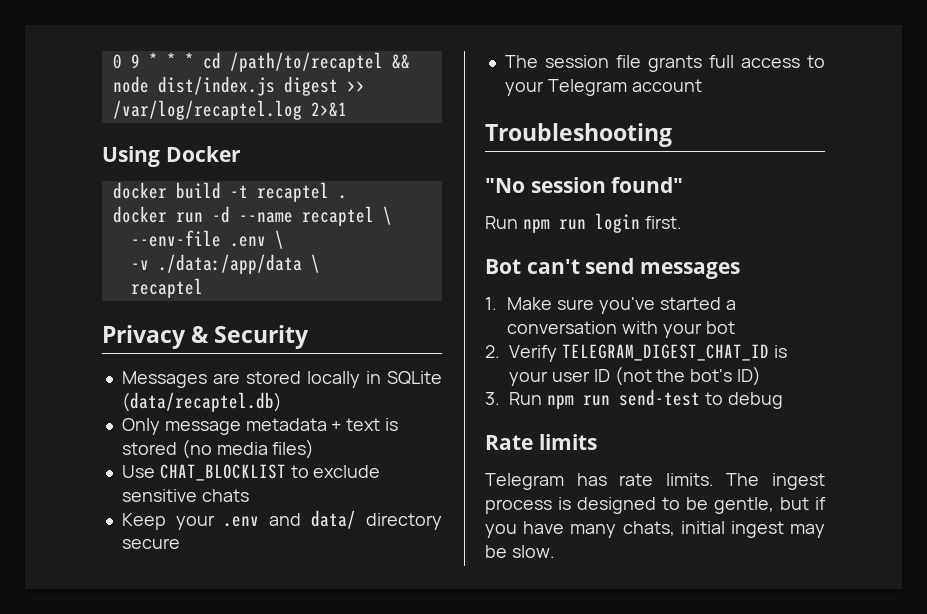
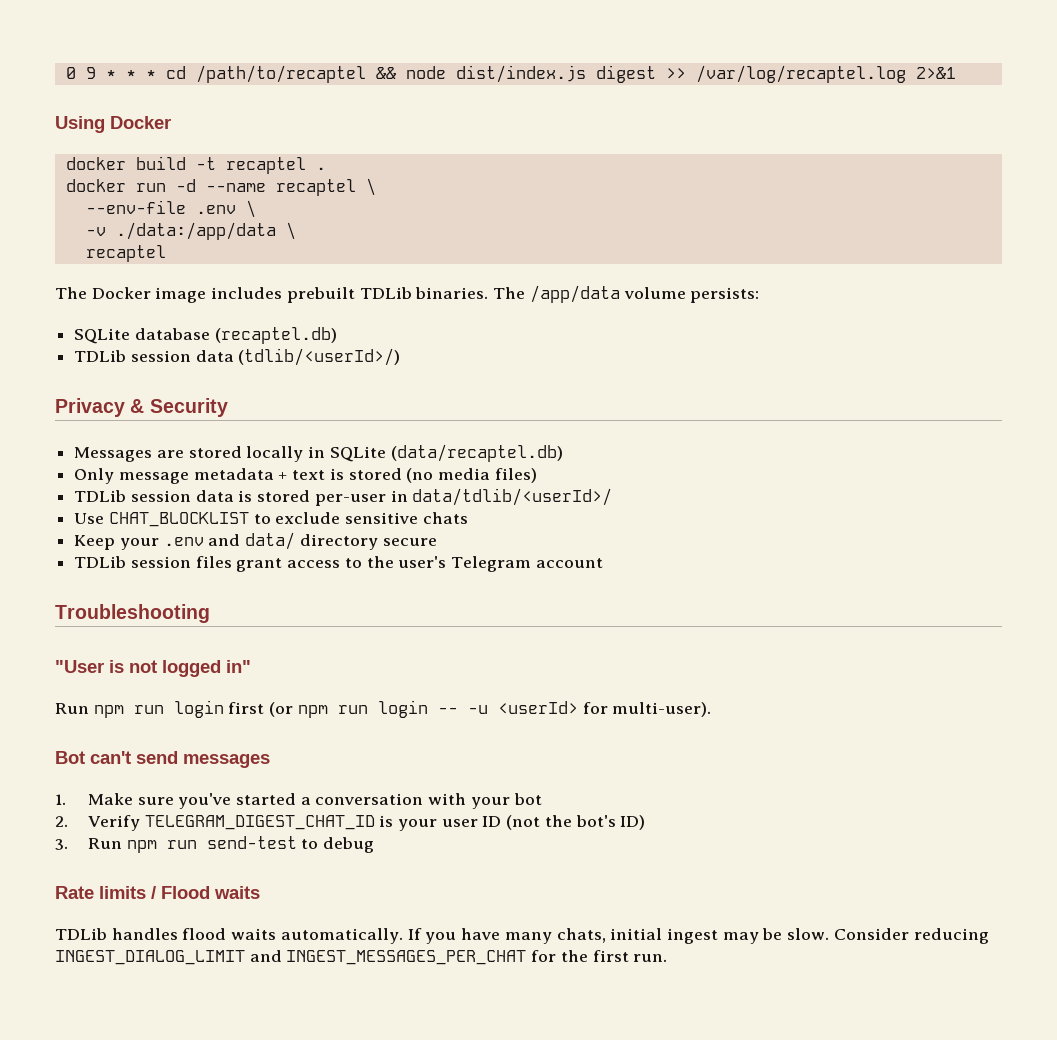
(203, 288) none -> [55,285,760,303] [74,327,337,344] [74,348,401,366] // The Docker image includes prebuilt TDLib binaries. The /app/data volume persists: // SQLite database (recaptel.db) // TDLib session data (tdlib/<userId>/)
(315, 449) none -> [74,488,613,506] // TDLib session data is stored per-user in data/tdlib/<userId>/
[504,55,825,72] [504,79,702,96] [485,123,672,147] [485,177,684,193] [485,213,682,233] The session file grants full access to your Telegram account // Troubleshooting // "No session found" // Run npm run login first. -> [74,556,603,572] [55,604,210,623] [55,660,251,677] [55,700,712,718] TDLib session files grant access to the user's Telegram account // Troubleshooting // "User is not logged in" // Run npm run login first (or npm run login -- -u <userId> for multi-user).
[485,473,825,490] [485,497,826,514] // Telegram has rate limits. The ingest process is designed to be gentle, but if -> [151,886,260,899] [55,928,422,944] / Flood waits // TDLib handles flood waits automatically. If
(555, 551) none -> [833,928,989,944] [55,950,668,965] Consider reducing INGEST_DIALOG_LIMIT and INGEST_MESSAGES_PER_CHAT for the first run.

